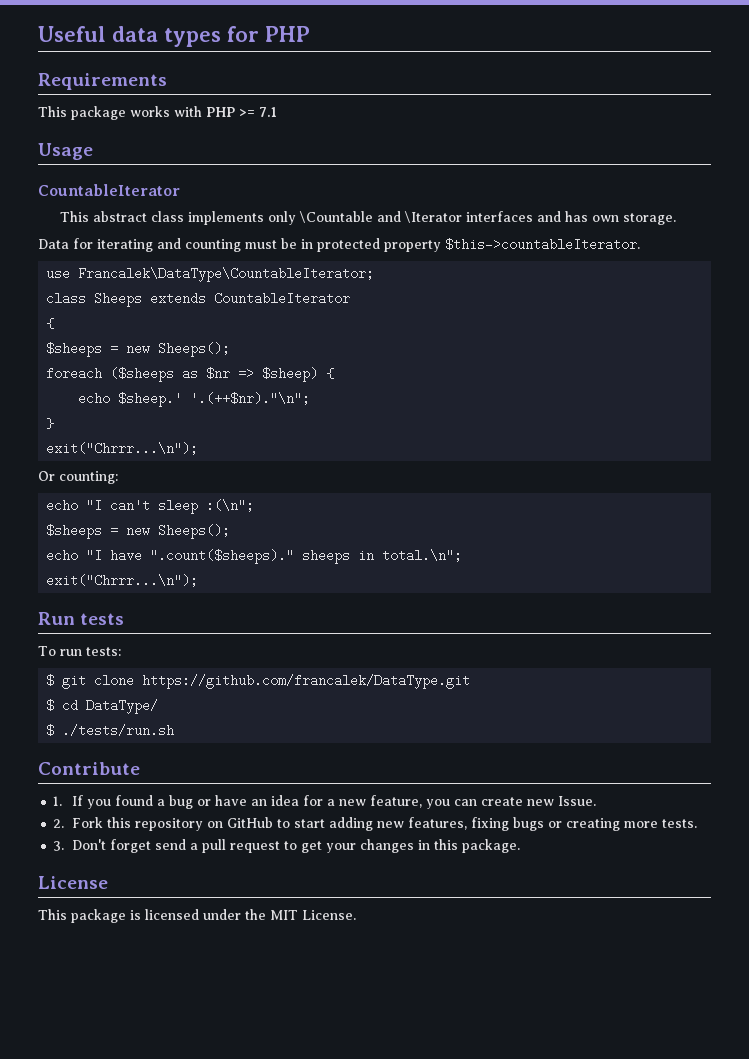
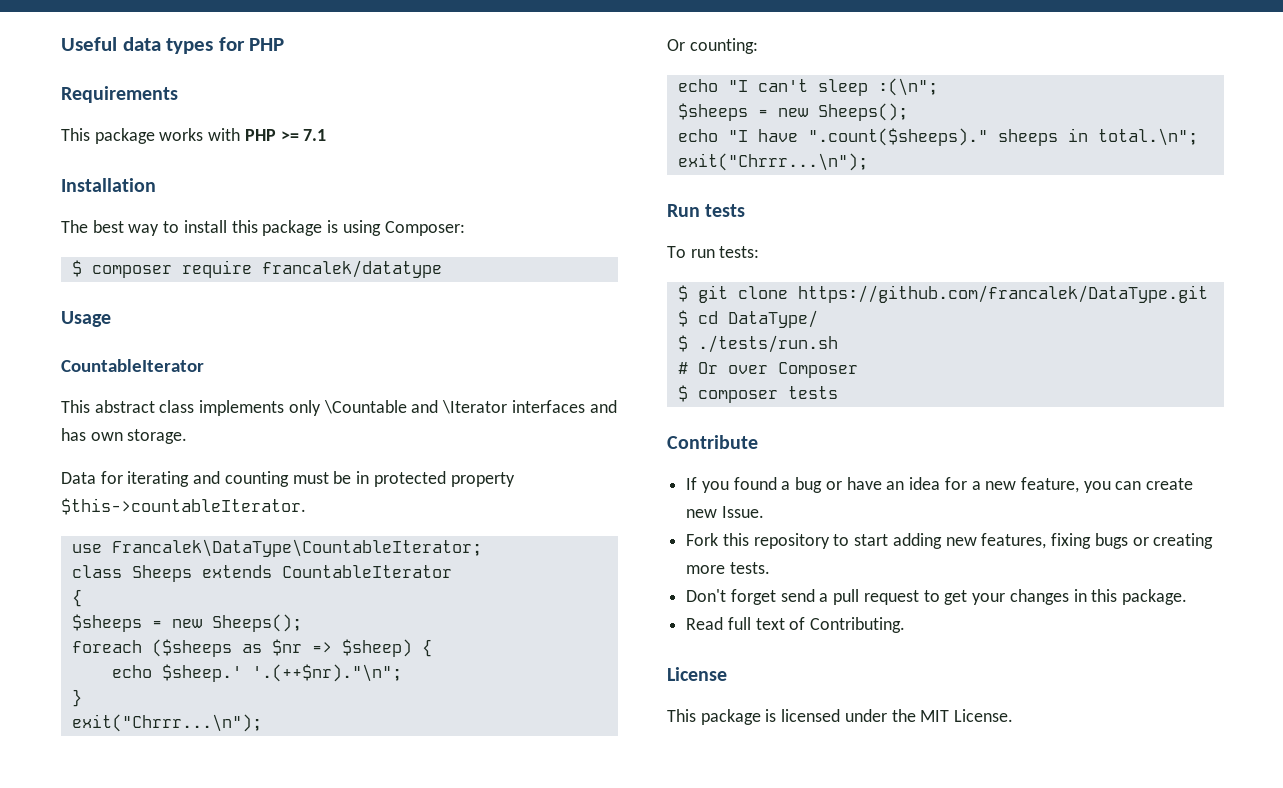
(277, 112) none -> [61,178,156,192] [61,220,465,236] [71,260,442,278] // Installation // The best way to install this package is using Composer: // $ composer require francalek/datatype
(175, 730) none -> [677,362,858,378] [677,385,838,403] // # Or over Composer // $ composer tests
[53,796,63,806] 1. -> (758, 442) none
[53,819,65,828] 2. -> (764, 512) none
[206,817,273,828] on GitHub -> (830, 541) none
[53,841,65,851] 3. -> (770, 568) none
(520, 846) none -> [686,617,906,633] // Read full text of Contributing.

